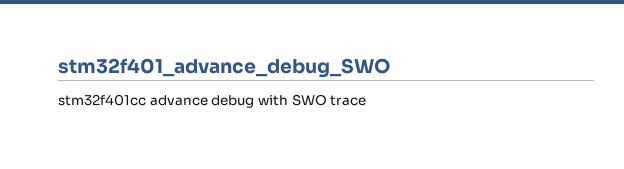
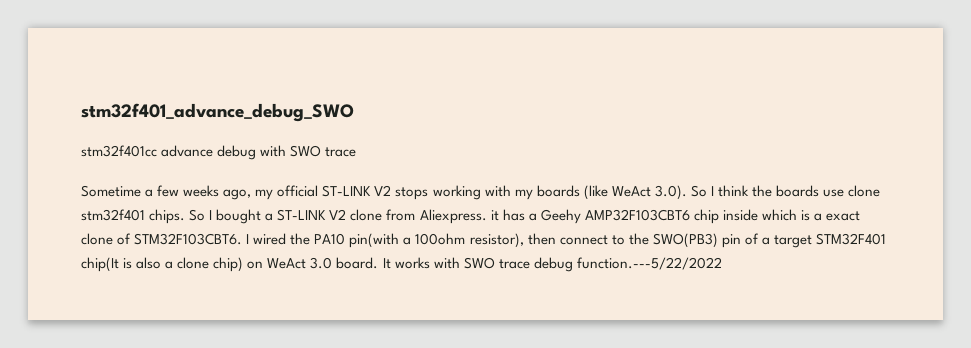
(367, 100) none -> [81,185,881,200] [81,209,861,224] [81,233,886,248] [81,257,722,272] // Sometime a few weeks ago, my official ST-LINK V2 stops working with my boards (like WeAct 3.0). So I think the boards use clone stm32f401 chips. So I bought a ST-LINK V2 clone from Aliexpress. it has a Geehy AMP32F103CBT6 chip inside which is a exact clone of STM32F103CBT6. I wired the PA10 pin(with a 100ohm resistor), then connect to the SWO(PB3) pin of a target STM32F401 chip(It is also a clone chip) on WeAct 3.0 board. It works with SWO trace debug function.---5/22/2022

